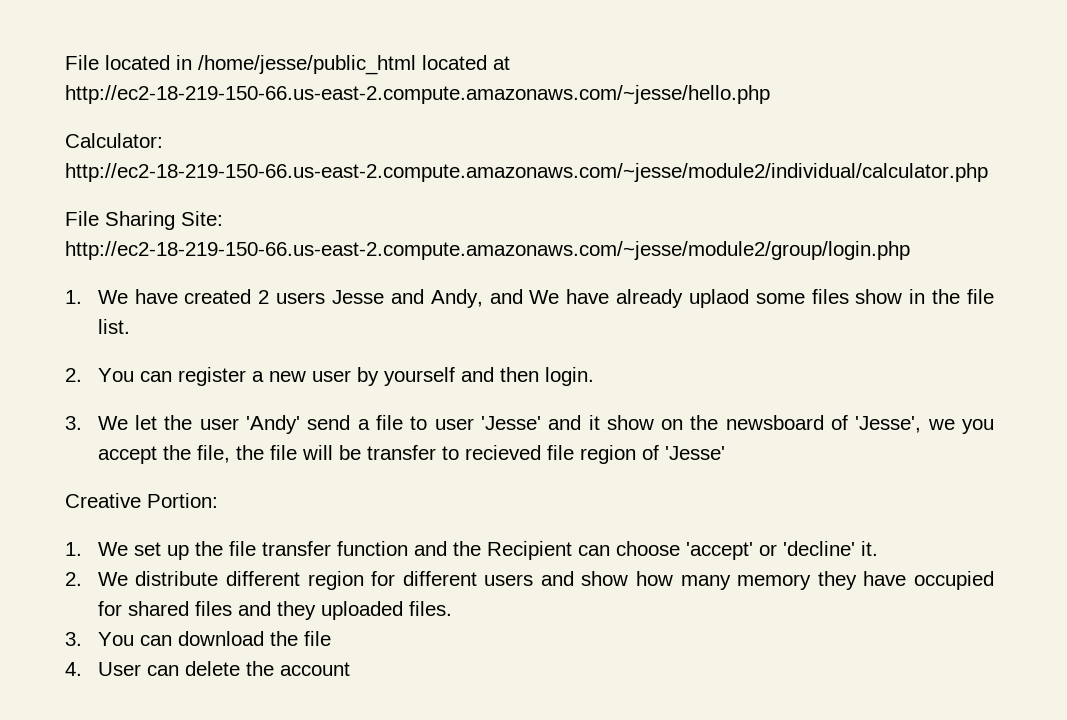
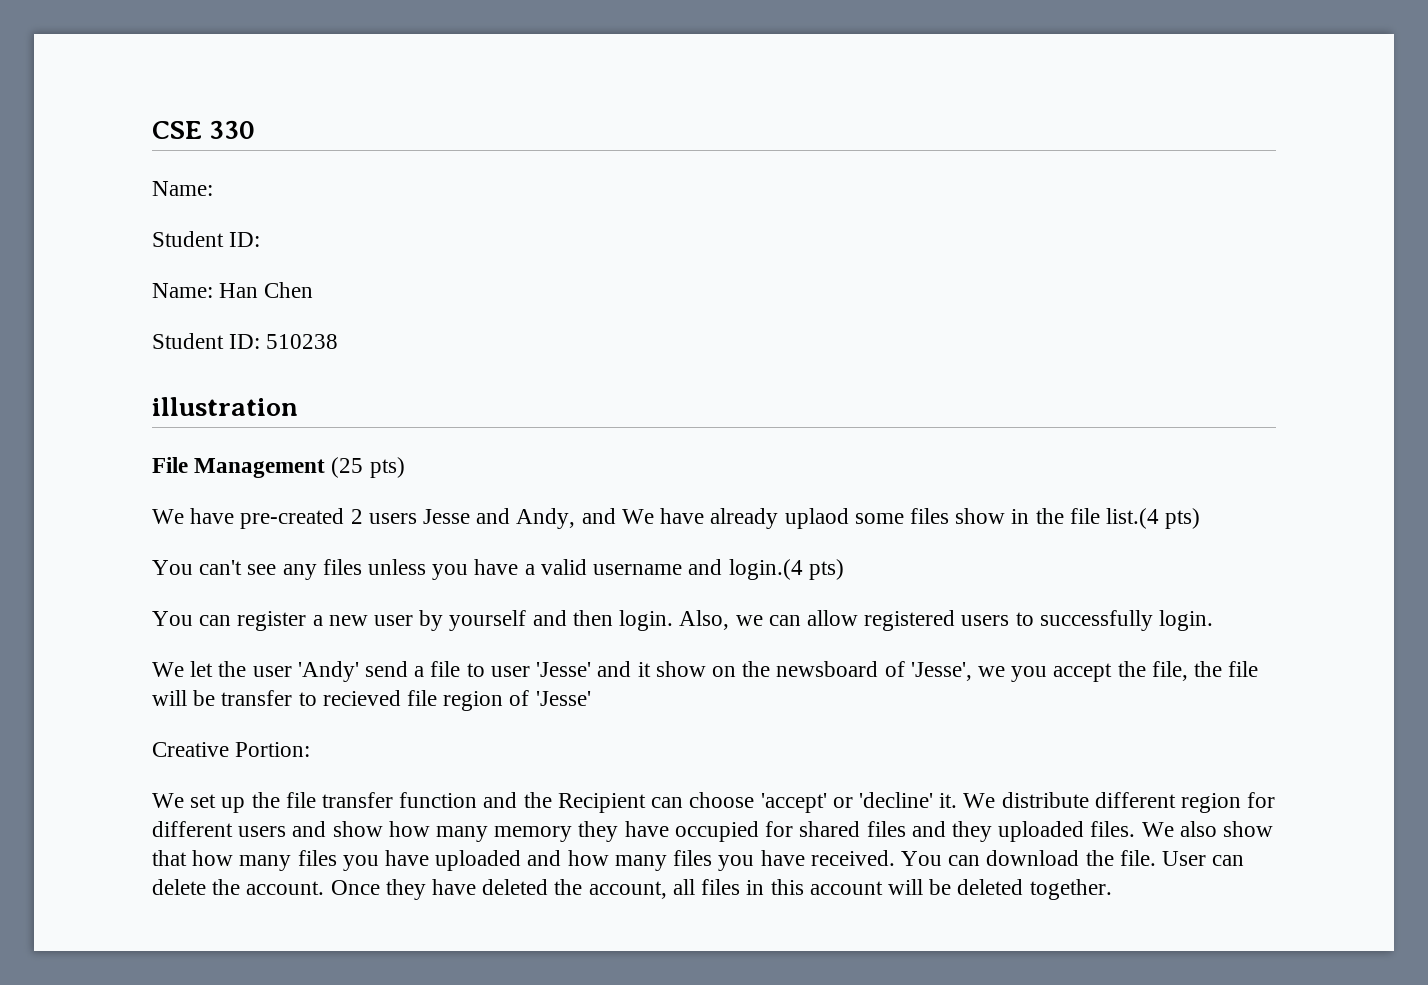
[65,55,510,75] [65,85,770,104] [65,133,163,148] [65,163,988,182] [65,211,223,230] [65,241,910,260] [65,289,252,304] File located in /home/jesse/public_html located at http://ec2-18-219-150-66.us-east-2.compute.amazonaws.com/~jesse/hello.php // Calculator: http://ec2-18-219-150-66.us-east-2.compute.amazonaws.com/~jesse/module2/individual/calculator.php // File Sharing Site: http://ec2-18-219-150-66.us-east-2.compute.amazonaws.com/~jesse/module2/group/login.php // 1. We have created -> [152,120,256,139] [152,181,213,196] [152,231,261,247] [152,282,314,298] [152,333,339,349] [152,397,298,416] [152,457,405,478] [152,508,345,529] CSE 330 // Name: // Student ID: // Name: Han Chen // Student ID: 510238 // illustration // File Management (25 pts) // We have pre-created
[97,319,130,334] [65,368,82,382] list. // 2. -> [1105,508,1201,529] [152,559,844,580] list.(4 pts) // You can't see any files unless you have a valid username and login.(4 pts) //
[65,416,82,430] // 3. -> [679,610,1213,631] Also, we can allow registered users to successfully login. //
[65,542,82,556] 1. -> (311, 749) none
[65,572,82,586] // 2. -> (958, 800) none
[65,632,82,646] // 3. -> [1141,821,1273,837] [152,850,895,871] We also show that how many files you have uploaded and how many files you have received.
[303,631,331,646] [65,662,82,676] file // 4. -> [1119,850,1156,866] file.
[279,662,350,676] account -> [246,879,1112,900] account. Once they have deleted the account, all files in this account will be deleted together.

